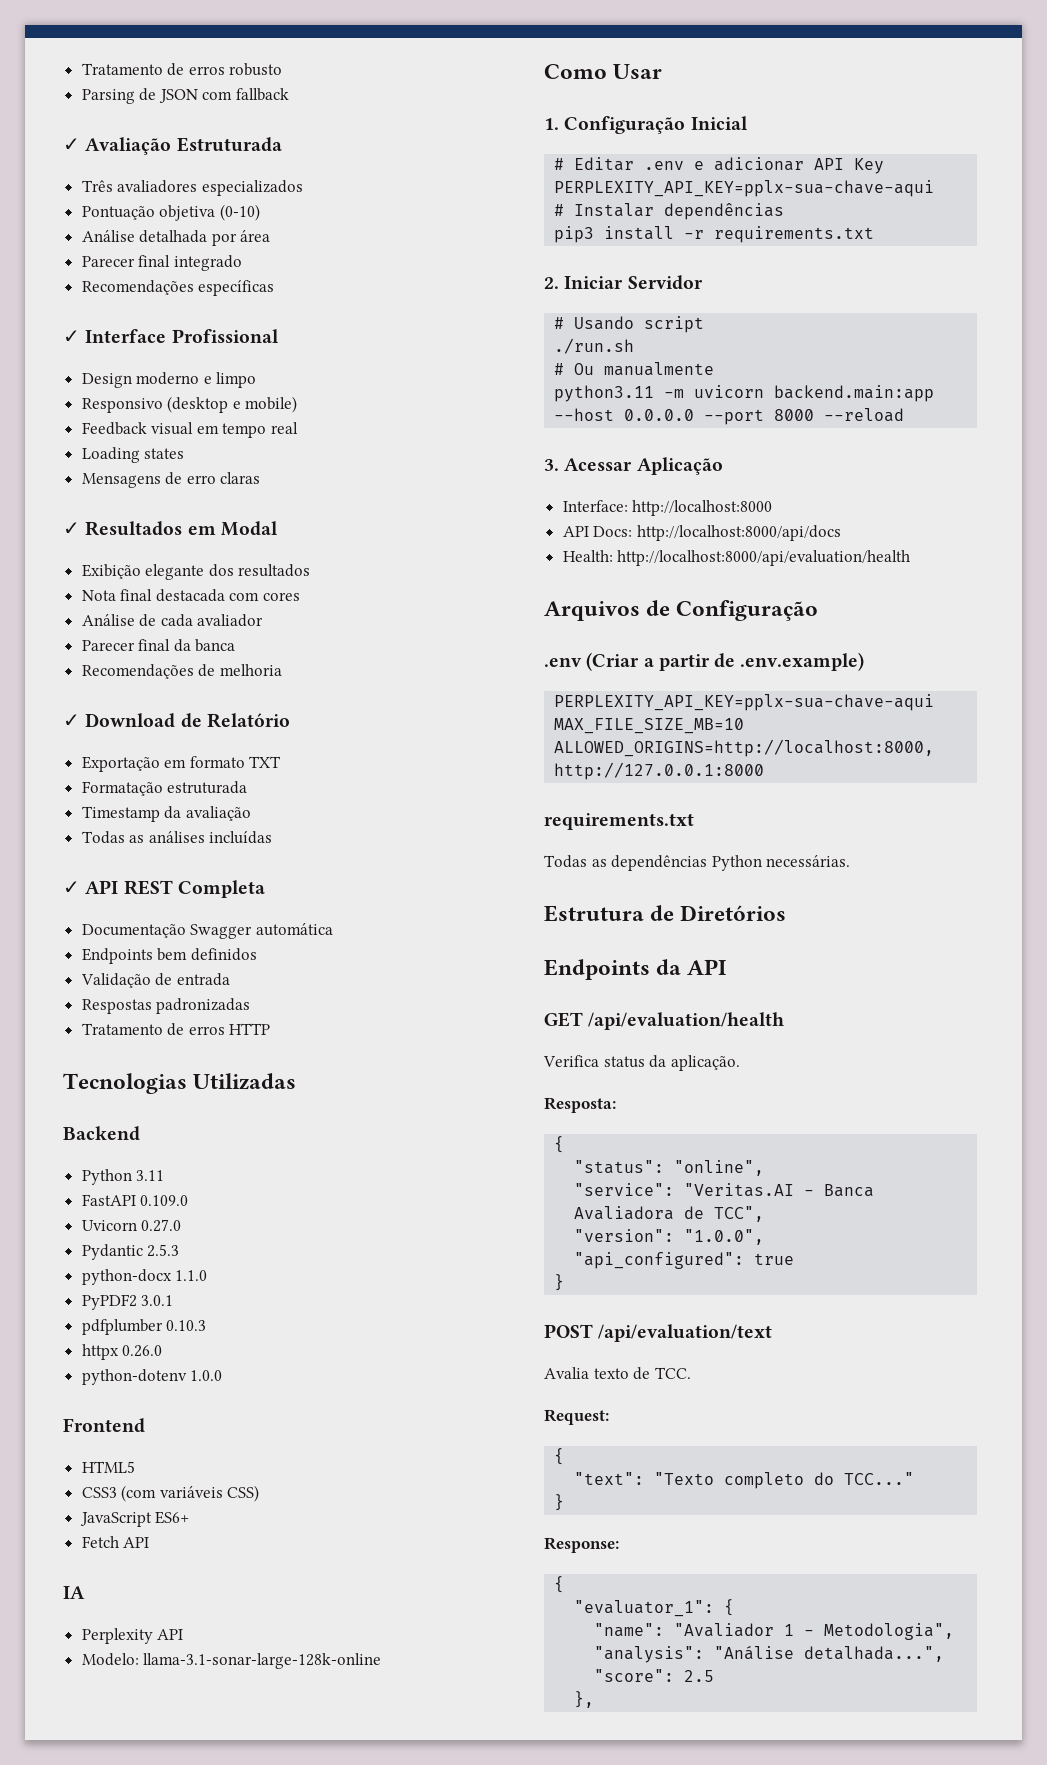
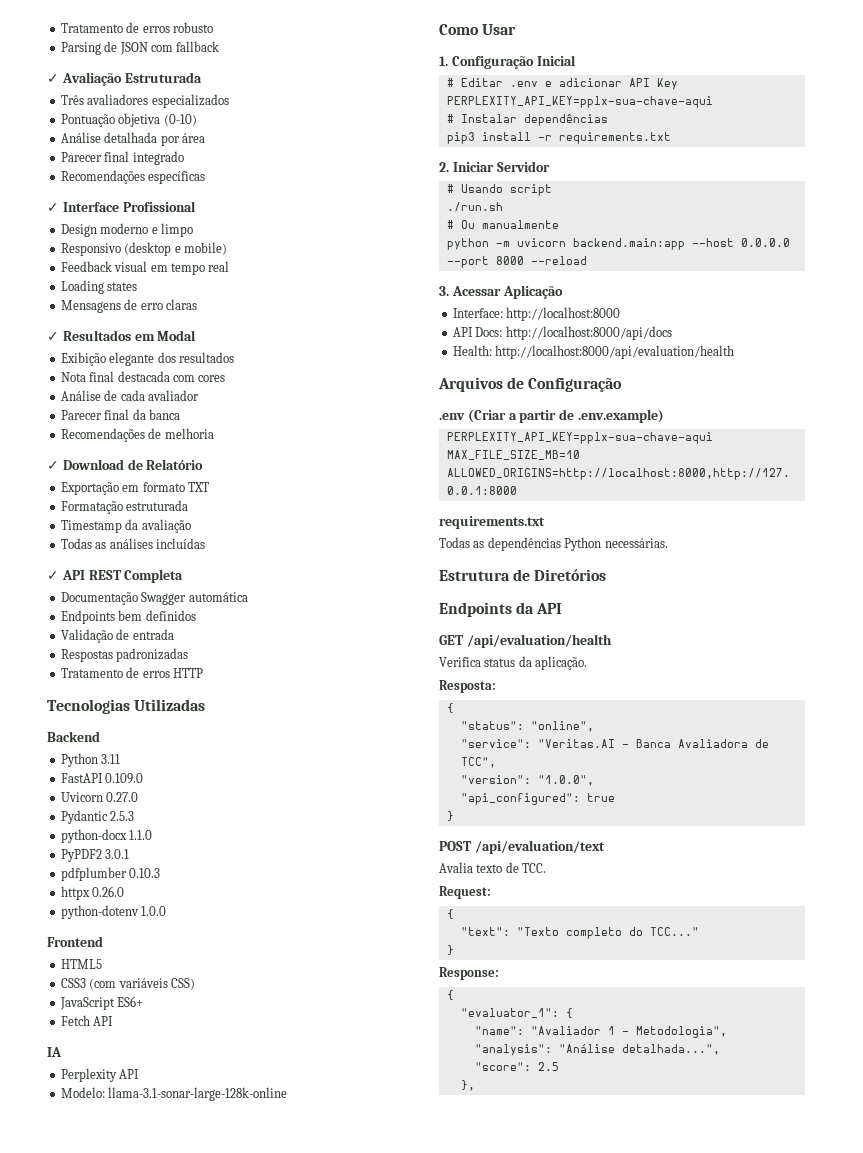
[554,385,655,402] python3.11 -> [446,238,489,250] python

